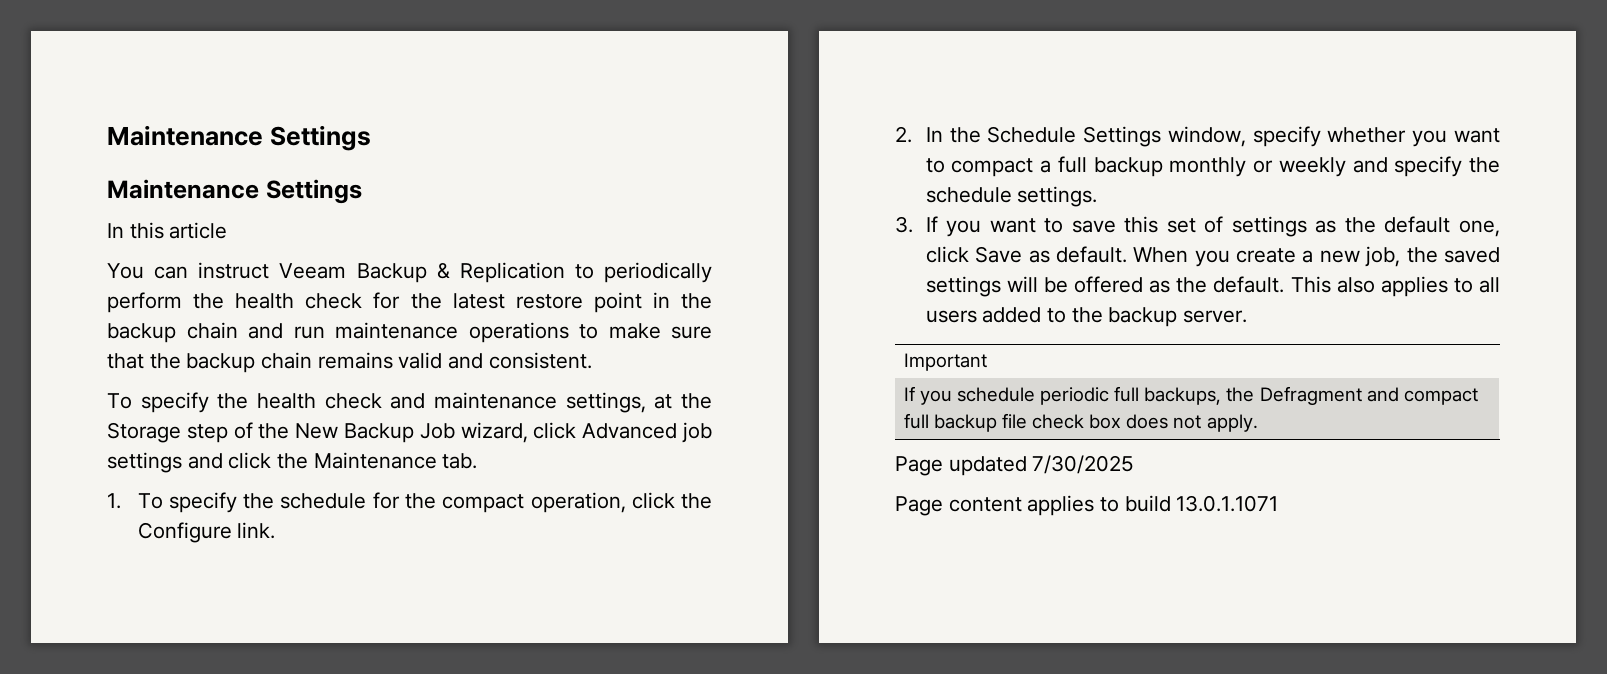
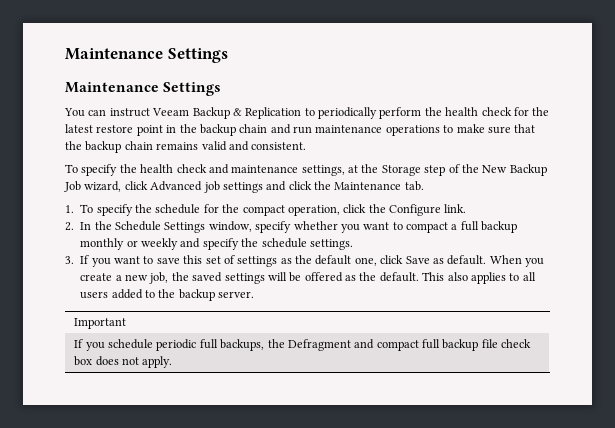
[107,222,228,239] // In this article -> (222, 89) none
[895,455,1135,476] [895,495,1279,516] // Page updated 7/30/2025 // Page content applies to build 13.0.1.1071 -> (173, 362) none

